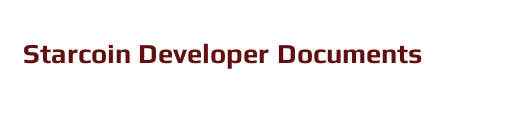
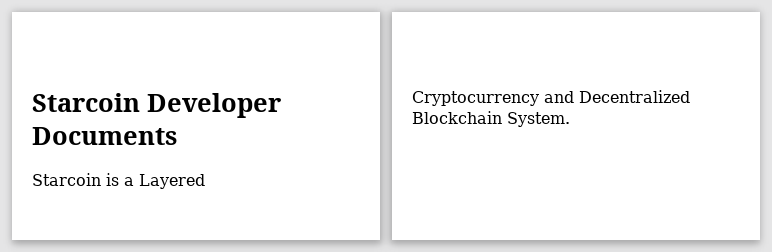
(422, 54) none -> [32,173,205,189] [412,90,690,106] [412,111,570,127] // Starcoin is a Layered Cryptocurrency and Decentralized Blockchain System.

